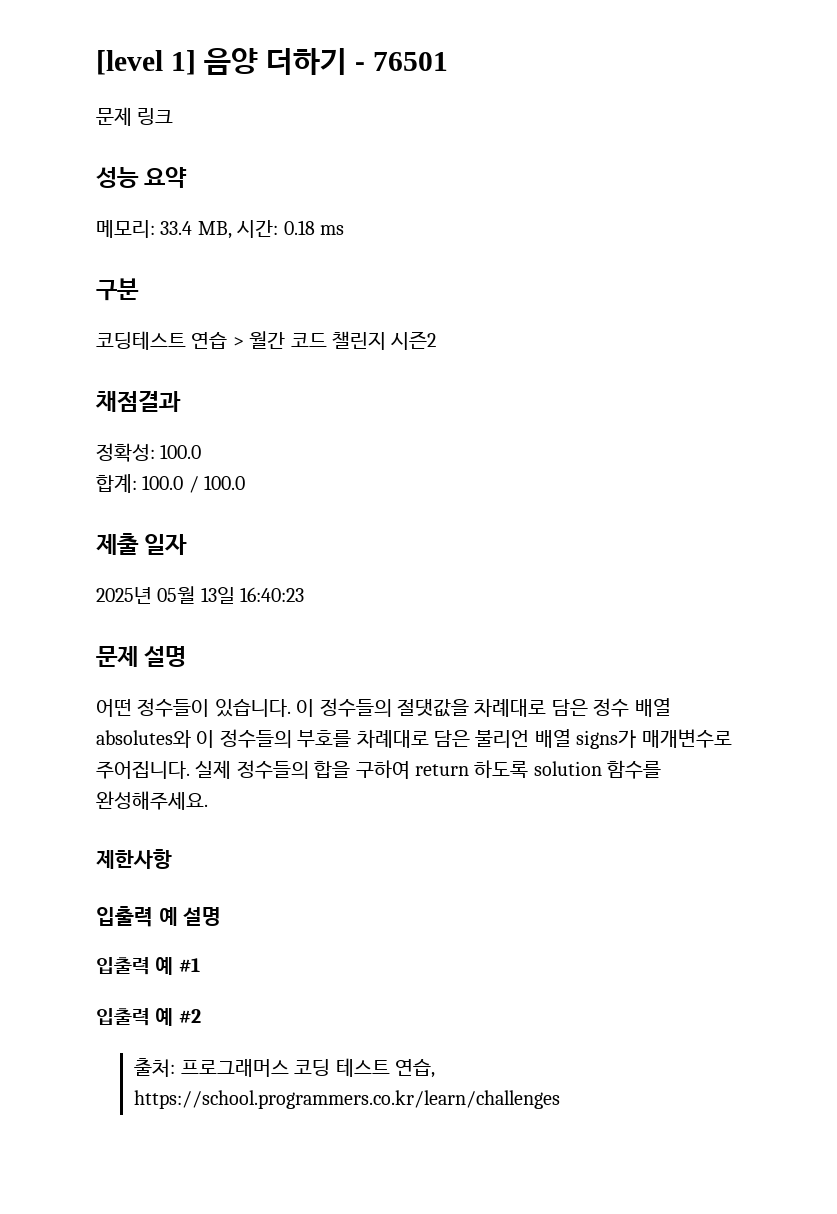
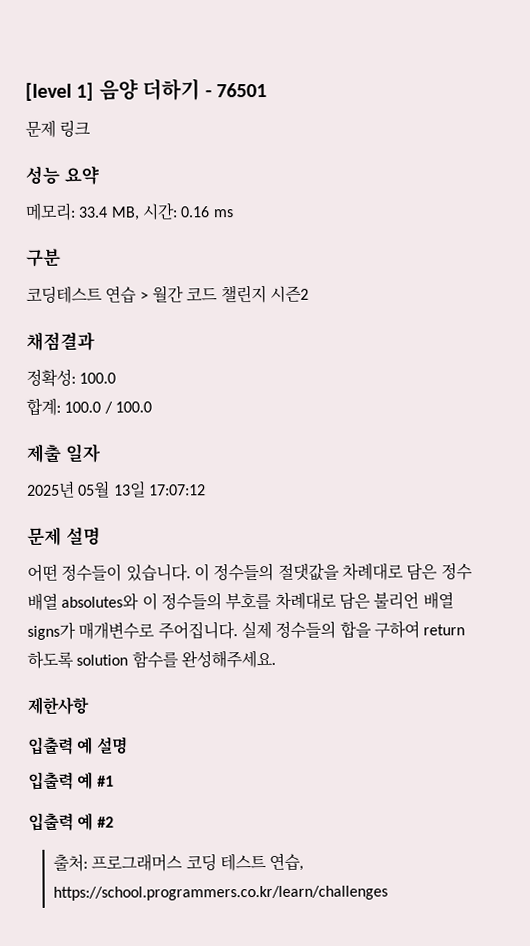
[283,220,315,235] 0.18 -> [180,206,211,218] 0.16
[240,587,305,602] 16:40:23 -> [148,484,206,496] 17:07:12

